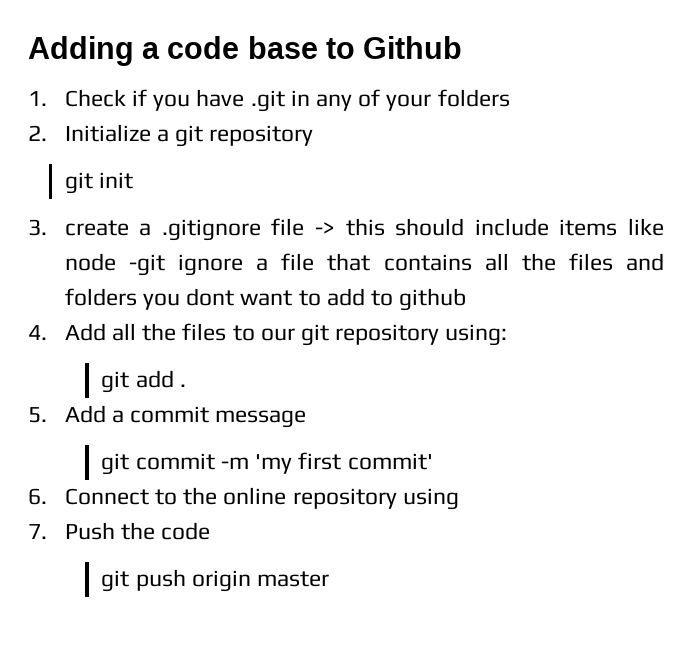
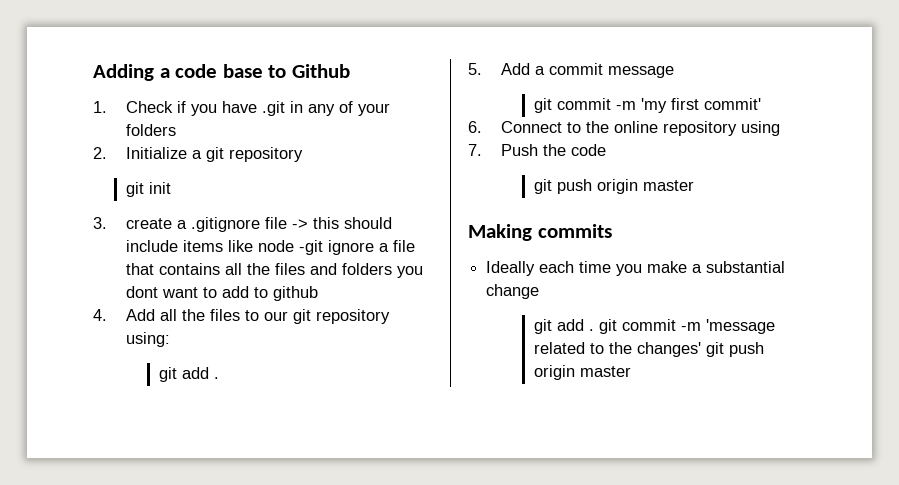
(330, 579) none -> [468,224,612,241] [486,261,786,276] [486,284,540,299] [533,319,775,334] [533,342,764,357] [533,365,631,380] // Making commits // Ideally each time you make a substantial change // git add . git commit -m 'message related to the changes' git push origin master

